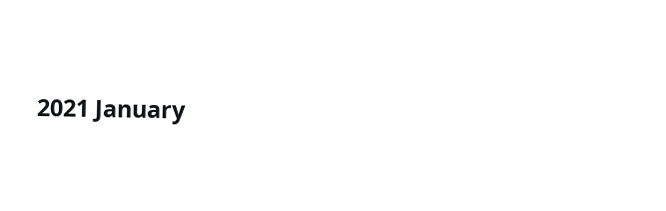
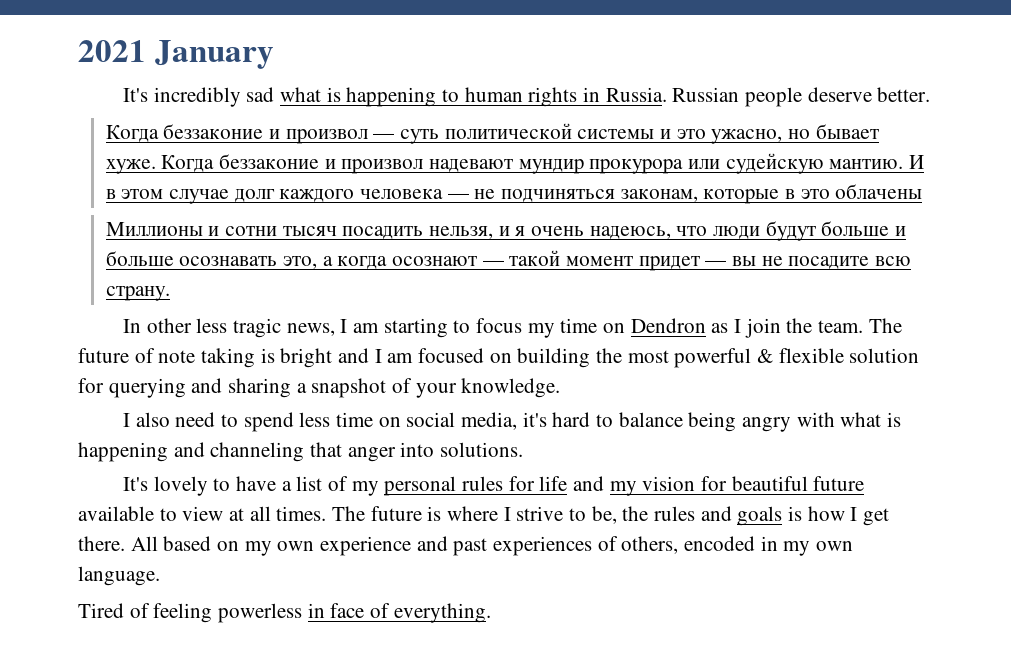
(188, 112) none -> [122,87,931,107] [105,123,879,144] [105,153,925,174] [105,184,923,204] [105,221,907,241] [105,250,912,271] [105,286,170,301] [122,318,902,338] [78,348,920,368] [78,378,561,398] [122,412,901,432] [78,442,524,462] [122,476,865,496] [78,506,890,526] [78,536,854,556] [78,566,160,586] [78,603,491,623] // It's incredibly sad what is happening to human rights in Russia. Russian people deserve better. // Когда беззаконие и произвол — суть политической системы и это ужасно, но бывает хуже. Когда беззаконие и произвол надевают мундир прокурора или судейскую мантию. И в этом случае долг каждого человека — не подчиняться законам, которые в это облачены // Миллионы и сотни тысяч посадить нельзя, и я очень надеюсь, что люди будут больше и больше осознавать это, а когда осознают — такой момент придет — вы не посадите всю страну. // In other less tragic news, I am starting to focus my time on Dendron as I join the team. The future of note taking is bright and I am focused on building the most powerful & flexible solution for querying and sharing a snapshot of your knowledge. // I also need to spend less time on social media, it's hard to balance being angry with what is happening and channeling that anger into solutions. // It's lovely to have a list of my personal rules for life and my vision for beautiful future available to view at all times. The future is where I strive to be, the rules and goals is how I get there. All based on my own experience and past experiences of others, encoded in my own language. // Tired of feeling powerless in face of everything.

